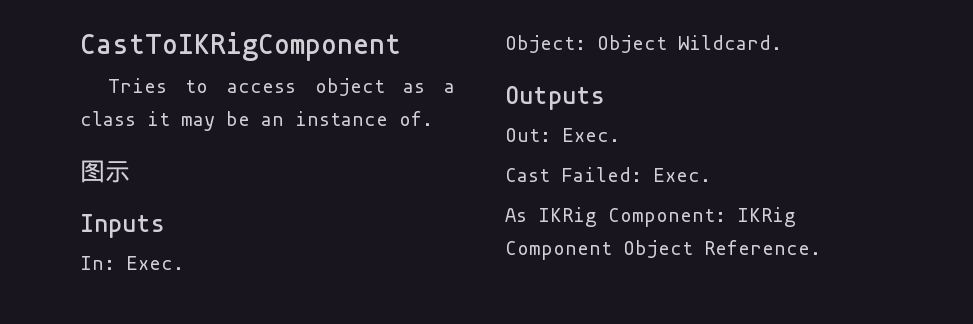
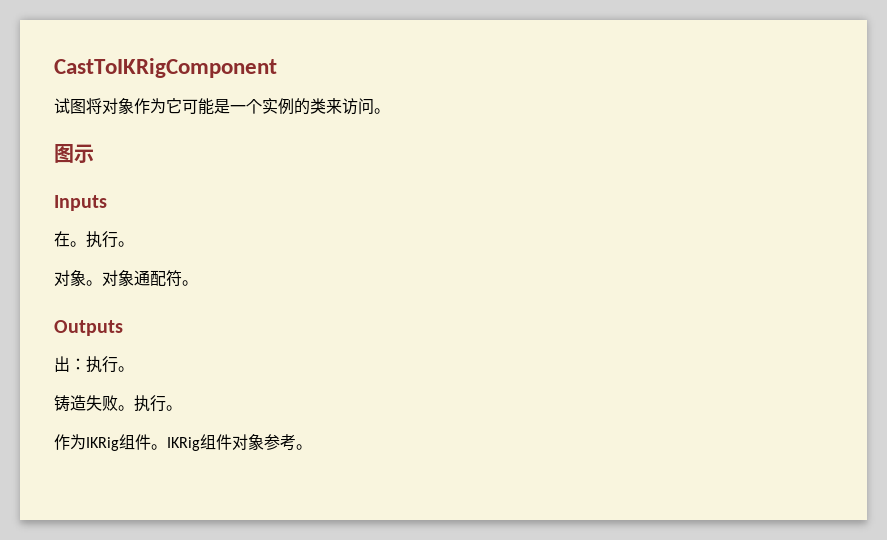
[107,78,455,96] [80,111,433,131] [80,160,130,183] [80,214,165,238] [80,256,184,270] [505,35,782,53] [505,86,605,110] [505,128,620,142] [505,167,711,182] [505,207,796,227] [505,240,821,260] Tries to access object as a class it may be an instance of. // 图示 // Inputs // In: Exec. // Object: Object Wildcard. // Outputs // Out: Exec. // Cast Failed: Exec. // As IKRig Component: IKRig Component Object Reference. -> [54,98,390,115] [54,144,94,163] [54,195,107,211] [54,231,134,248] [54,270,198,287] [54,320,123,336] [54,356,134,373] [54,395,182,412] [54,434,312,451] 试图将对象作为它可能是一个实例的类来访问。 // 图示 // Inputs // 在。执行。 // 对象。对象通配符。 // Outputs // 出：执行。 // 铸造失败。执行。 // 作为IKRig组件。IKRig组件对象参考。

